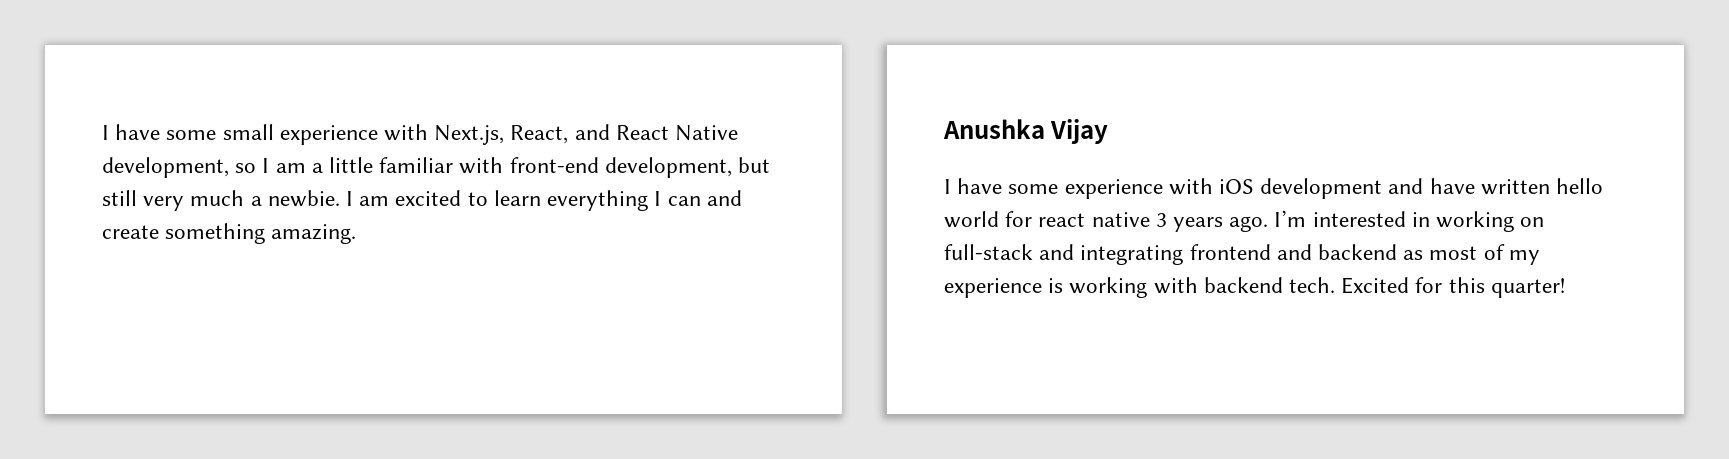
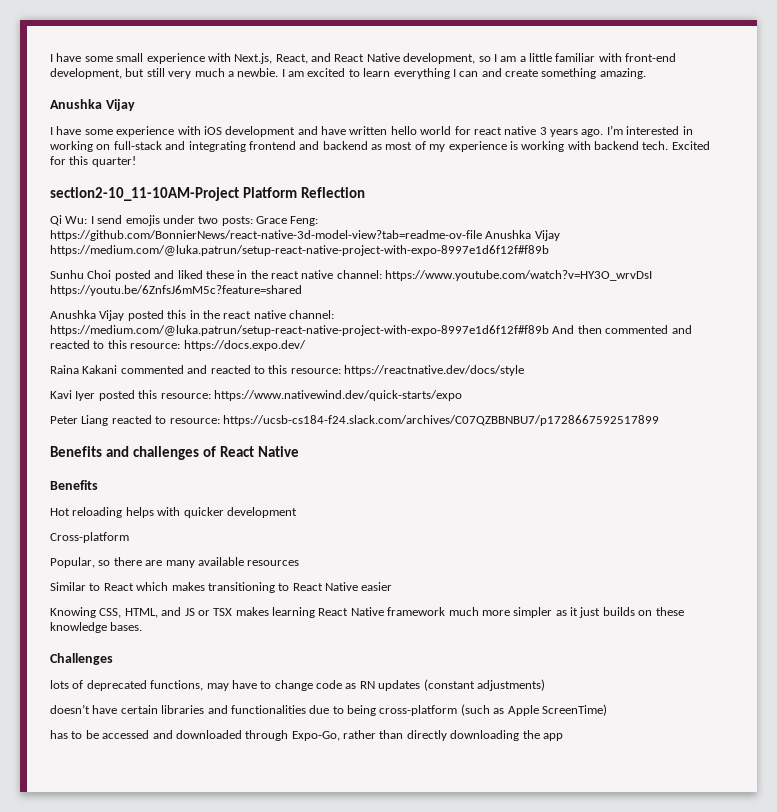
(1565, 288) none -> [50,187,365,201] [50,215,319,226] [50,230,560,241] [50,245,549,256] [50,270,653,281] [50,285,302,296] [50,310,334,321] [50,325,692,336] [50,340,306,351] [50,365,524,376] [50,390,462,401] [50,415,659,426] [50,446,299,460] [50,480,98,490] [50,507,297,518] [50,532,129,543] [50,557,300,568] [50,582,393,593] [50,607,684,618] [50,622,143,633] [50,653,113,665] [50,679,545,691] [50,704,607,716] [50,730,563,741] // section2-10_11-10AM-Project Platform Reflection // Qi Wu: I send emojis under two posts: Grace Feng: https://github.com/BonnierNews/react-native-3d-model-view?tab=readme-ov-file Anushka Vijay https://medium.com/@luka.patrun/setup-react-native-project-with-expo-8997e1d6f12f#f89b // Sunhu Choi posted and liked these in the react native channel: https://www.youtube.com/watch?v=HY3O_wrvDsI https://youtu.be/6ZnfsJ6mM5c?feature=shared // Anushka Vijay posted this in the react native channel: https://medium.com/@luka.patrun/setup-react-native-project-with-expo-8997e1d6f12f#f89b And then commented and reacted to this resource: https://docs.expo.dev/ // Raina Kakani commented and reacted to this resource: https://reactnative.dev/docs/style // Kavi Iyer posted this resource: https://www.nativewind.dev/quick-starts/expo // Peter Liang reacted to resource: https://ucsb-cs184-f24.slack.com/archives/C07QZBBNBU7/p1728667592517899 // Benefits and challenges of React Native // Benefits // Hot reloading helps with quicker development // Cross-platform // Popular, so there are many available resources // Similar to React which makes transitioning to React Native easier // Knowing CSS, HTML, and JS or TSX makes learning React Native framework much more simpler as it just builds on these knowledge bases. // Challenges // lots of deprecated functions, may have to change code as RN updates (constant adjustments) // doesn’t have certain libraries and functionalities due to being cross-platform (such as Apple ScreenTime) // has to be accessed and downloaded through Expo-Go, rather than directly downloading the app

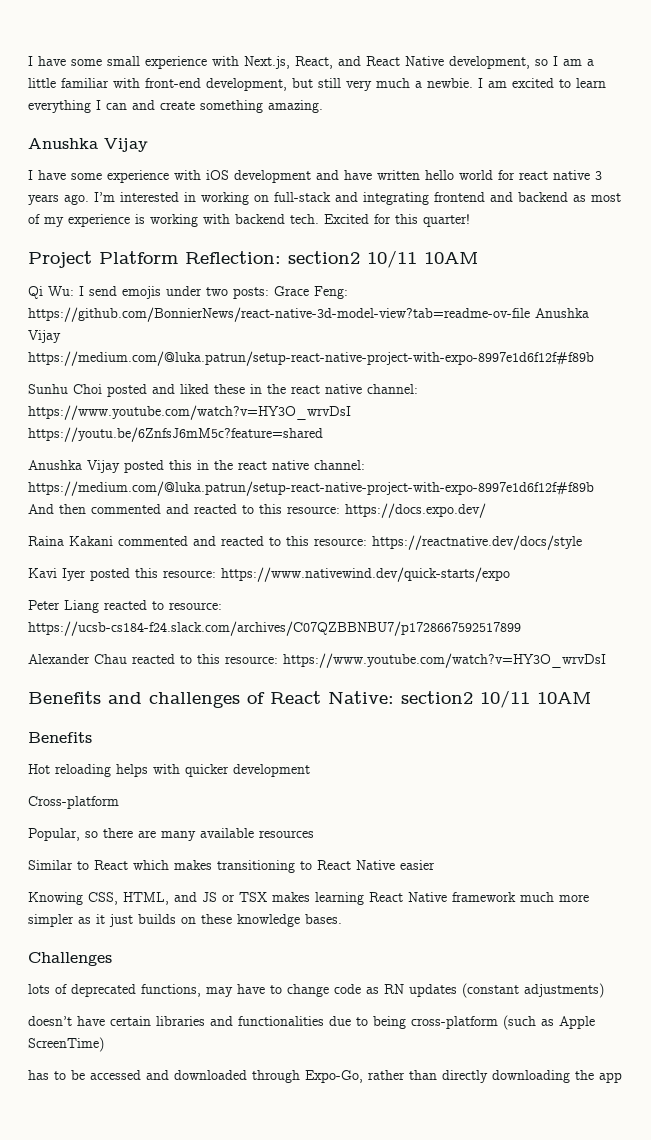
[50,187,365,201] section2-10_11-10AM-Project Platform Reflection -> [28,250,478,268] Project Platform Reflection: section2 10/11 10AM
(659, 420) none -> [28,653,606,668] // Alexander Chau reacted to this resource: https://www.youtube.com/watch?v=HY3O_wrvDsI
[257,446,299,457] Native -> [328,690,591,708] Native: section2 10/11 10AM

